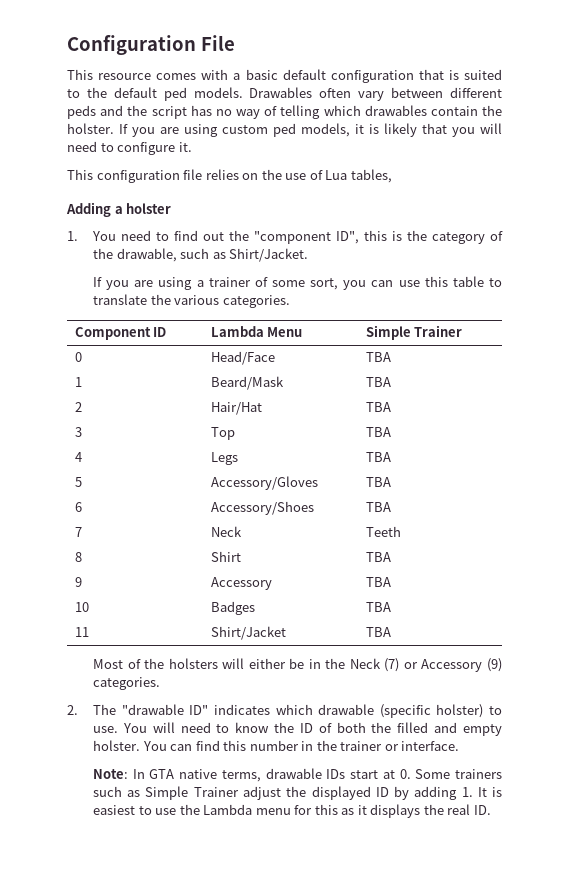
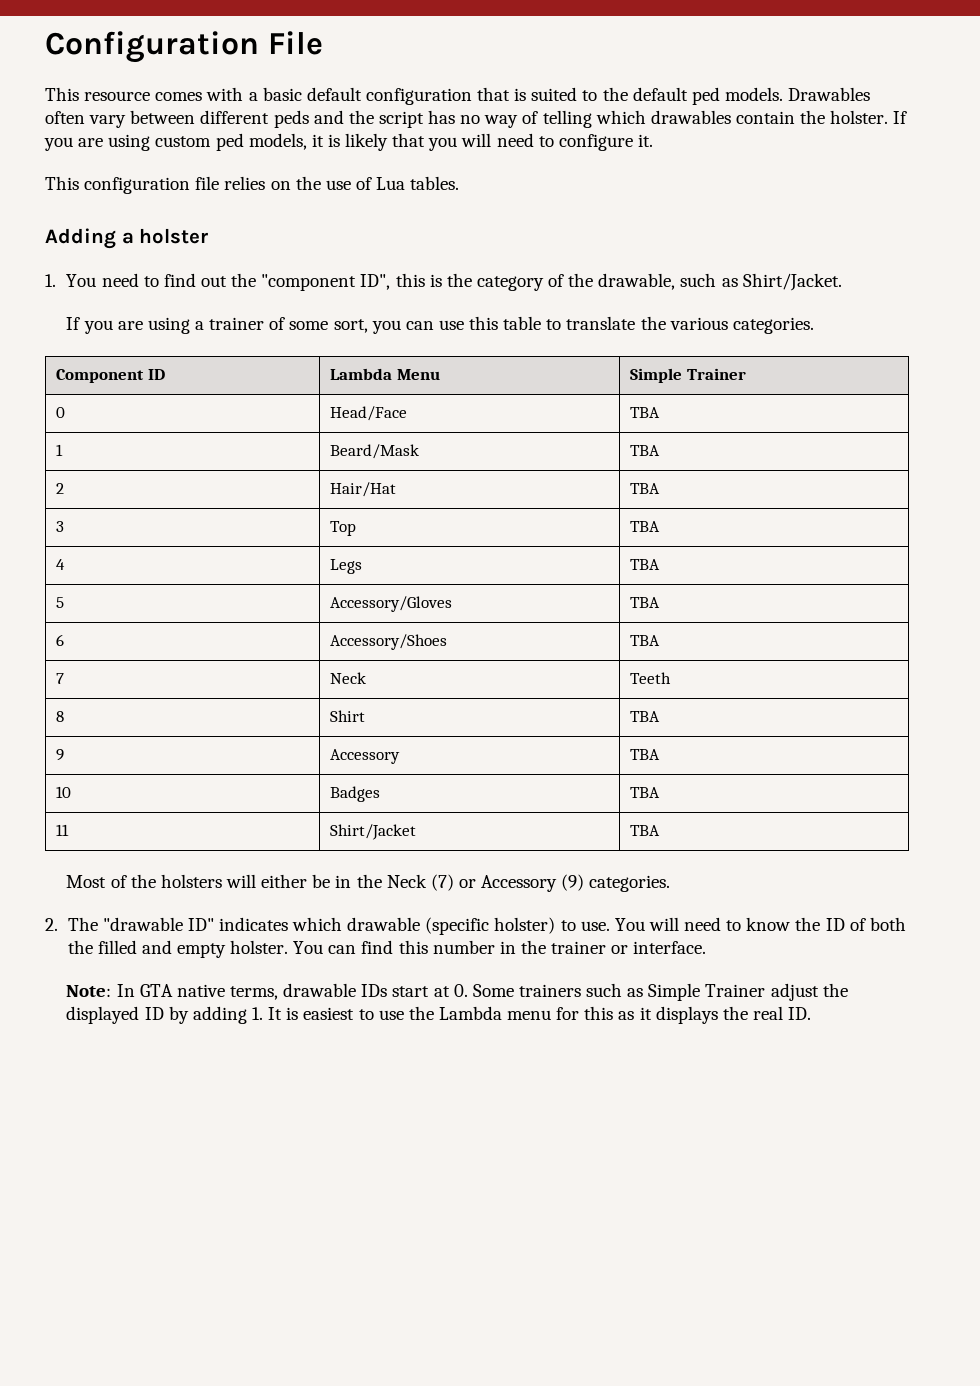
[350,169,392,183] tables, -> [410,176,460,190] tables.

